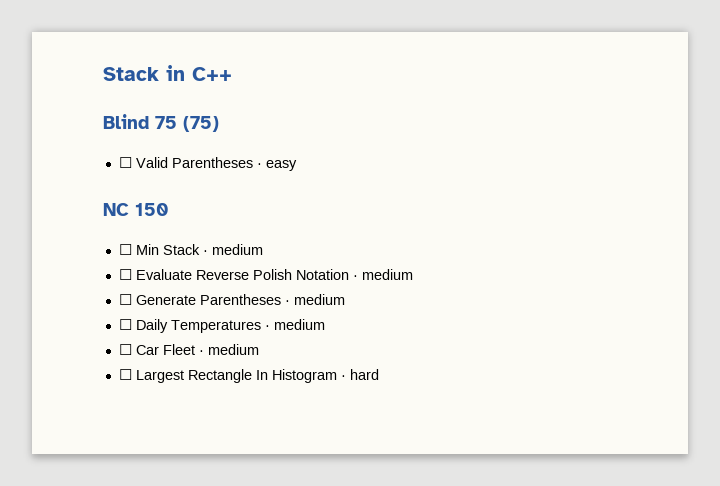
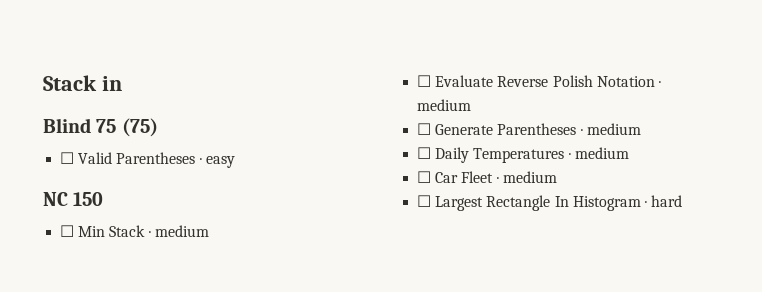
[192,67,232,81] C++ -> (122, 83) none

